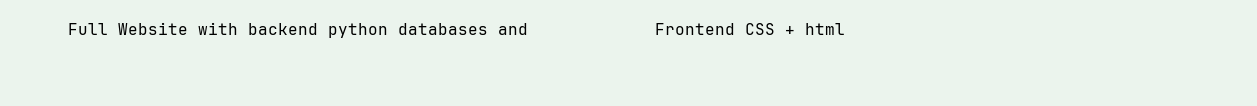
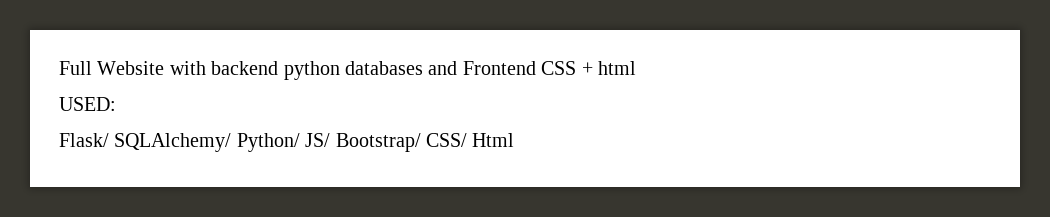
(845, 29) none -> [59,97,116,111] [59,133,515,152] // USED: // Flask/ SQLAlchemy/ Python/ JS/ Bootstrap/ CSS/ Html

